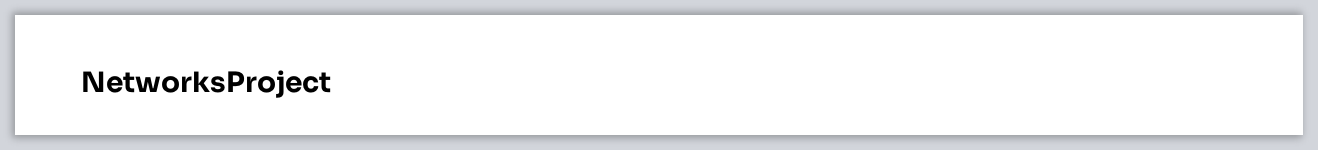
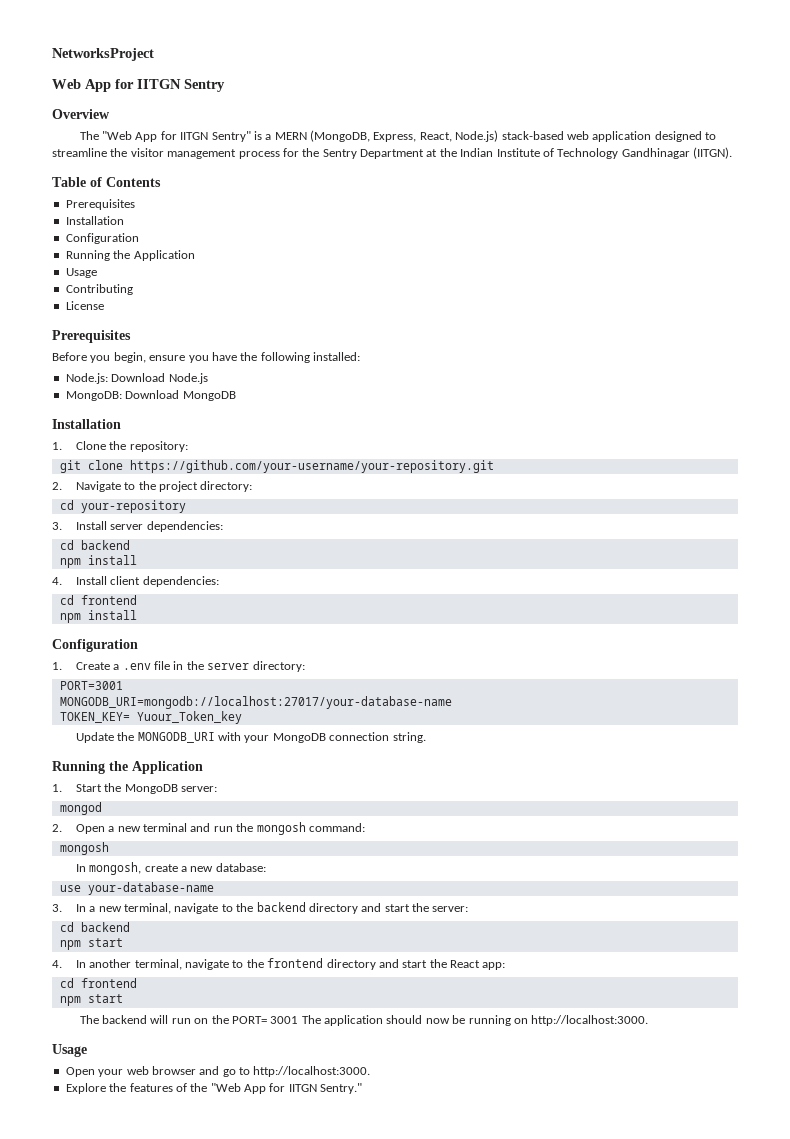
(331, 84) none -> [52,79,225,92] [52,109,110,119] [79,130,717,142] [52,147,732,159] [52,177,161,187] [65,199,135,210] [65,216,124,225] [65,233,139,244] [65,250,195,261] [65,268,97,278] [65,284,133,295] [65,301,104,310] [52,330,131,343] [52,352,360,363] [65,373,208,384] [65,390,236,401] [52,419,121,429] [52,441,188,452] [59,460,494,473] [52,481,253,492] [59,500,186,513] [52,521,223,532] [59,540,130,550] [59,555,137,568] [52,576,219,587] [59,595,137,605] [59,610,137,623] [52,639,138,652] [52,661,305,672] [59,681,123,690] [59,696,452,709] [59,711,242,724] [75,732,426,743] [52,761,203,774] [52,783,218,794] [59,802,102,815] [52,822,365,835] [59,842,109,855] [75,862,266,875] [59,882,214,895] [52,902,469,914] [59,922,130,932] [59,938,123,950] [52,958,506,970] [59,978,137,988] [59,994,123,1006] [79,1015,649,1026] [52,1044,87,1057] [65,1066,371,1077] [65,1083,363,1094] // Web App for IITGN Sentry // Overview // The "Web App for IITGN Sentry" is a MERN (MongoDB, Express, React, Node.js) stack-based web application designed to streamline the visitor management process for the Sentry Department at the Indian Institute of Technology Gandhinagar (IITGN). // Table of Contents // Prerequisites // Installation // Configuration // Running the Application // Usage // Contributing // License // Prerequisites // Before you begin, ensure you have the following installed: // Node.js: Download Node.js // MongoDB: Download MongoDB // Installation // 1. Clone the repository: // git clone https://github.com/your-username/your-repository.git // 2. Navigate to the project directory: // cd your-repository // 3. Install server dependencies: // cd backend // npm install // 4. Install client dependencies: // cd frontend // npm install // Configuration // 1. Create a .env file in the server directory: // PORT=3001 // MONGODB_URI=mongodb://localhost:27017/your-database-name // TOKEN_KEY= Yuour_Token_key // Update the MONGODB_URI with your MongoDB connection string. // Running the Application // 1. Start the MongoDB server: // mongod // 2. Open a new terminal and run the mongosh command: // mongosh // In mongosh, create a new database: // use your-database-name // 3. In a new terminal, navigate to the backend directory and start the server: // cd backend // npm start // 4. In another terminal, navigate to the frontend directory and start the React app: // cd frontend // npm start // The backend will run on the PORT= 3001 The application should now be running on http://localhost:3000. // Usage // Open your web browser and go to http://localhost:3000. // Explore the features of the "Web App for IITGN Sentry."

